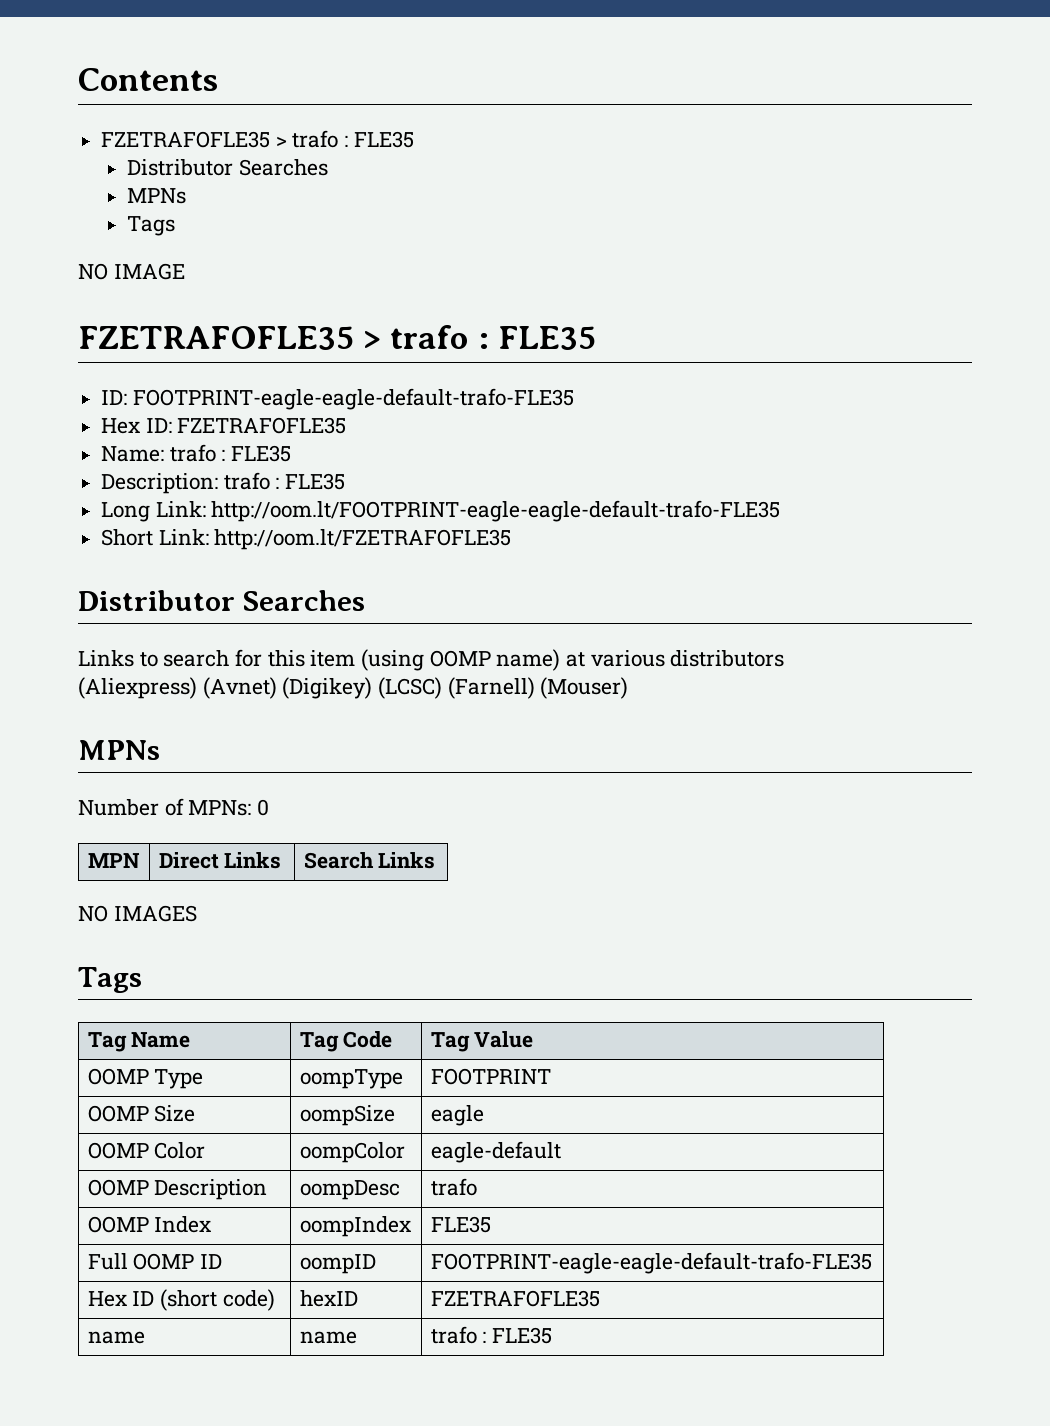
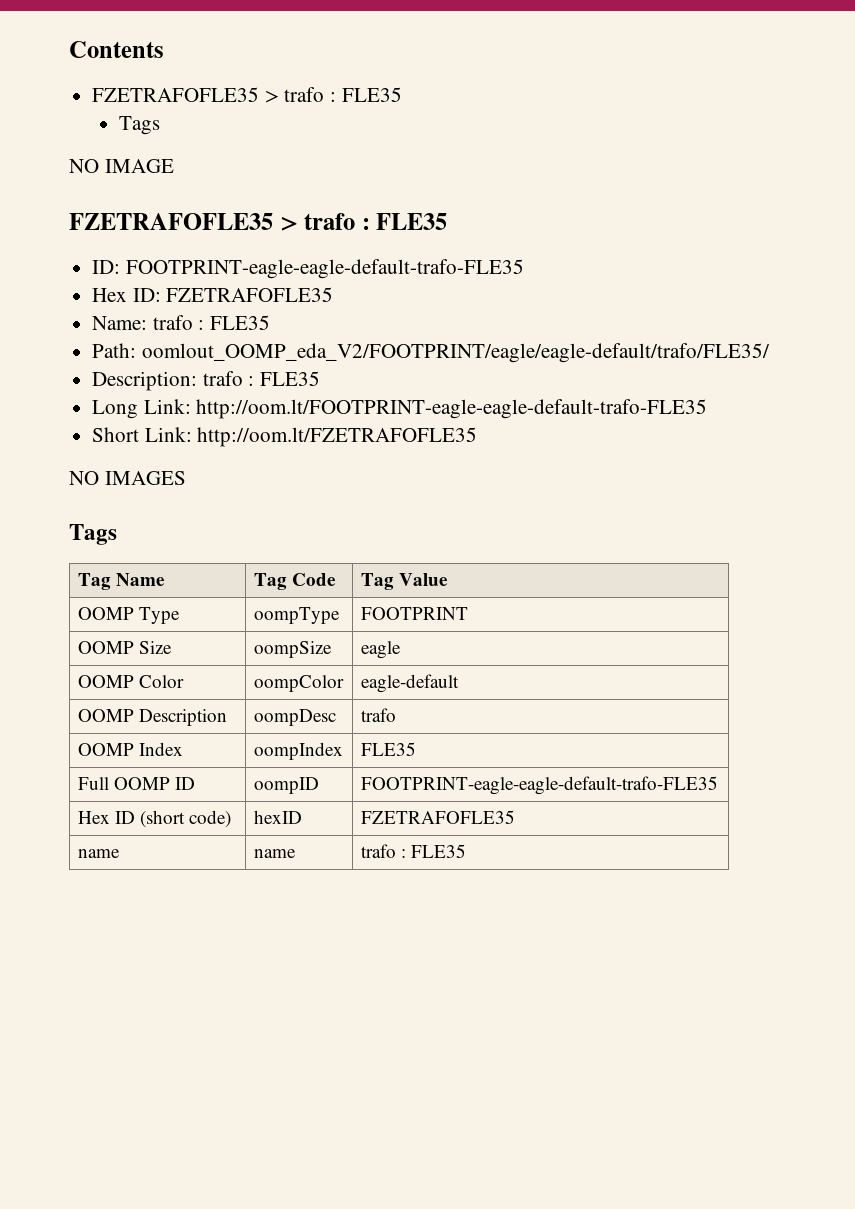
[127,159,328,176] [127,188,187,204] // Distributor Searches // MPNs -> (402, 94) none
(292, 453) none -> [92,343,770,363] // Path: oomlout_OOMP_eda_V2/FOOTPRINT/eagle/eagle-default/trafo/FLE35/
[78,590,365,611] [78,649,785,671] [78,677,629,699] [78,740,160,760] [78,798,270,816] [87,853,140,868] [158,852,282,869] [303,852,436,869] // Distributor Searches // Links to search for this item (using OOMP name) at various distributors // (Aliexpress) (Avnet) (Digikey) (LCSC) (Farnell) (Mouser) // MPNs // Number of MPNs: 0 // MPN | Direct Links | Search Links -> (478, 437) none

